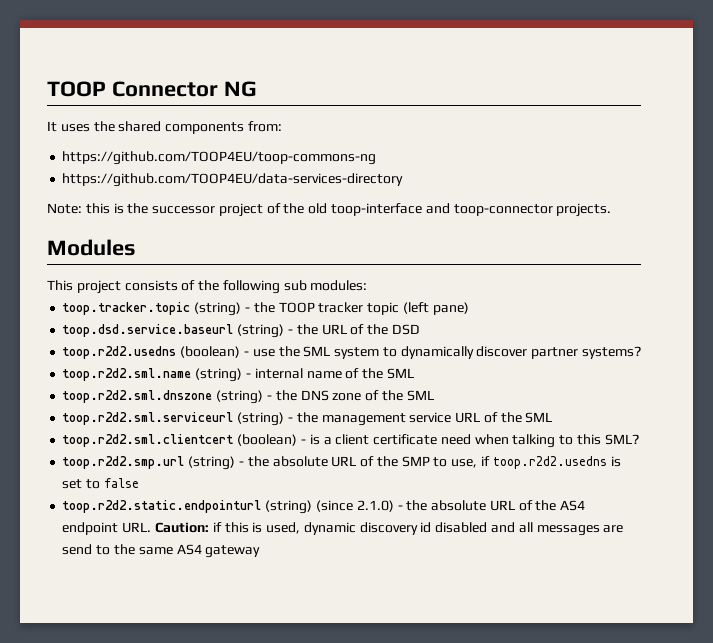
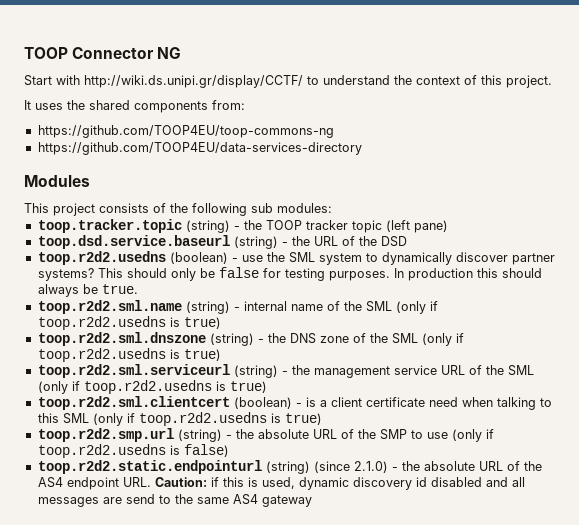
(257, 89) none -> [24,75,552,88] // Start with http://wiki.ds.unipi.gr/display/CCTF/ to understand the context of this project.
[47,203,612,217] // Note: this is the successor project of the old toop-interface and toop-connector projects. -> (362, 148) none
(641, 352) none -> [97,267,542,281] [37,284,138,297] This should only be false for testing purposes. In production this should always be true.
(414, 373) none -> [395,301,438,314] [37,316,221,330] (only if toop.r2d2.usedns is true)
(434, 395) none -> [421,333,464,346] [37,348,221,362] (only if toop.r2d2.usedns is true)
(553, 417) none -> [37,380,267,394] (only if toop.r2d2.usedns is true)
[604,434,639,445] SML? -> [62,412,322,426] SML (only if toop.r2d2.usedns is true)
[451,456,621,469] [62,478,139,489] use, if toop.r2d2.usedns is set to false -> [426,429,494,442] [37,444,229,458] use (only if toop.r2d2.usedns is false)

